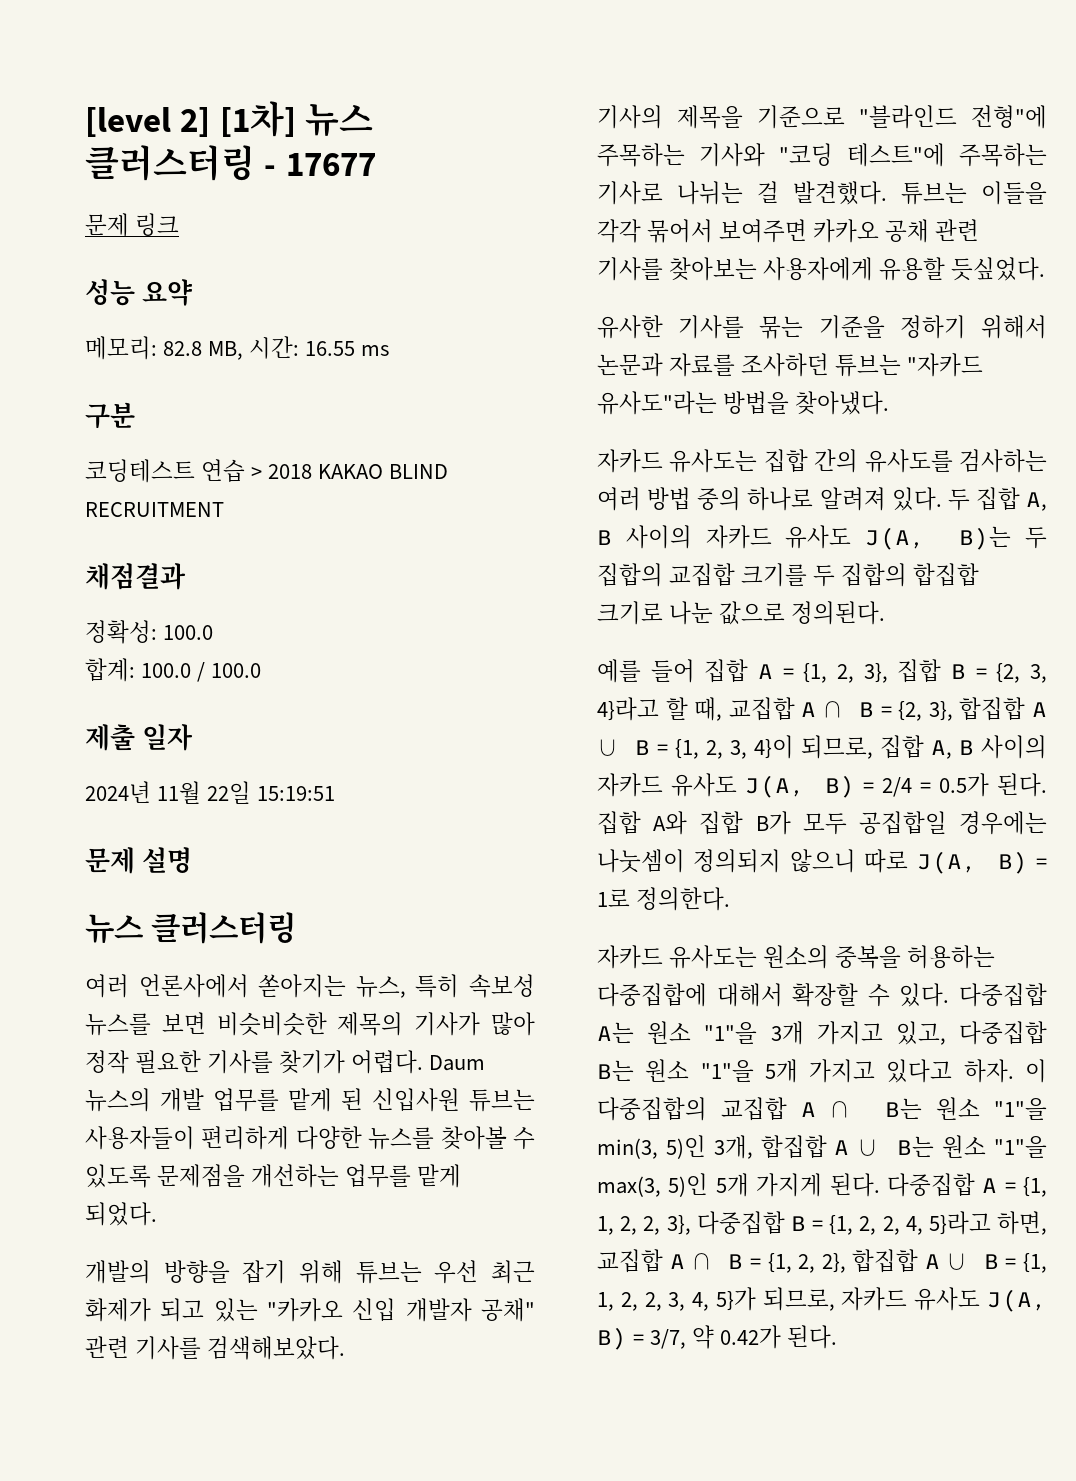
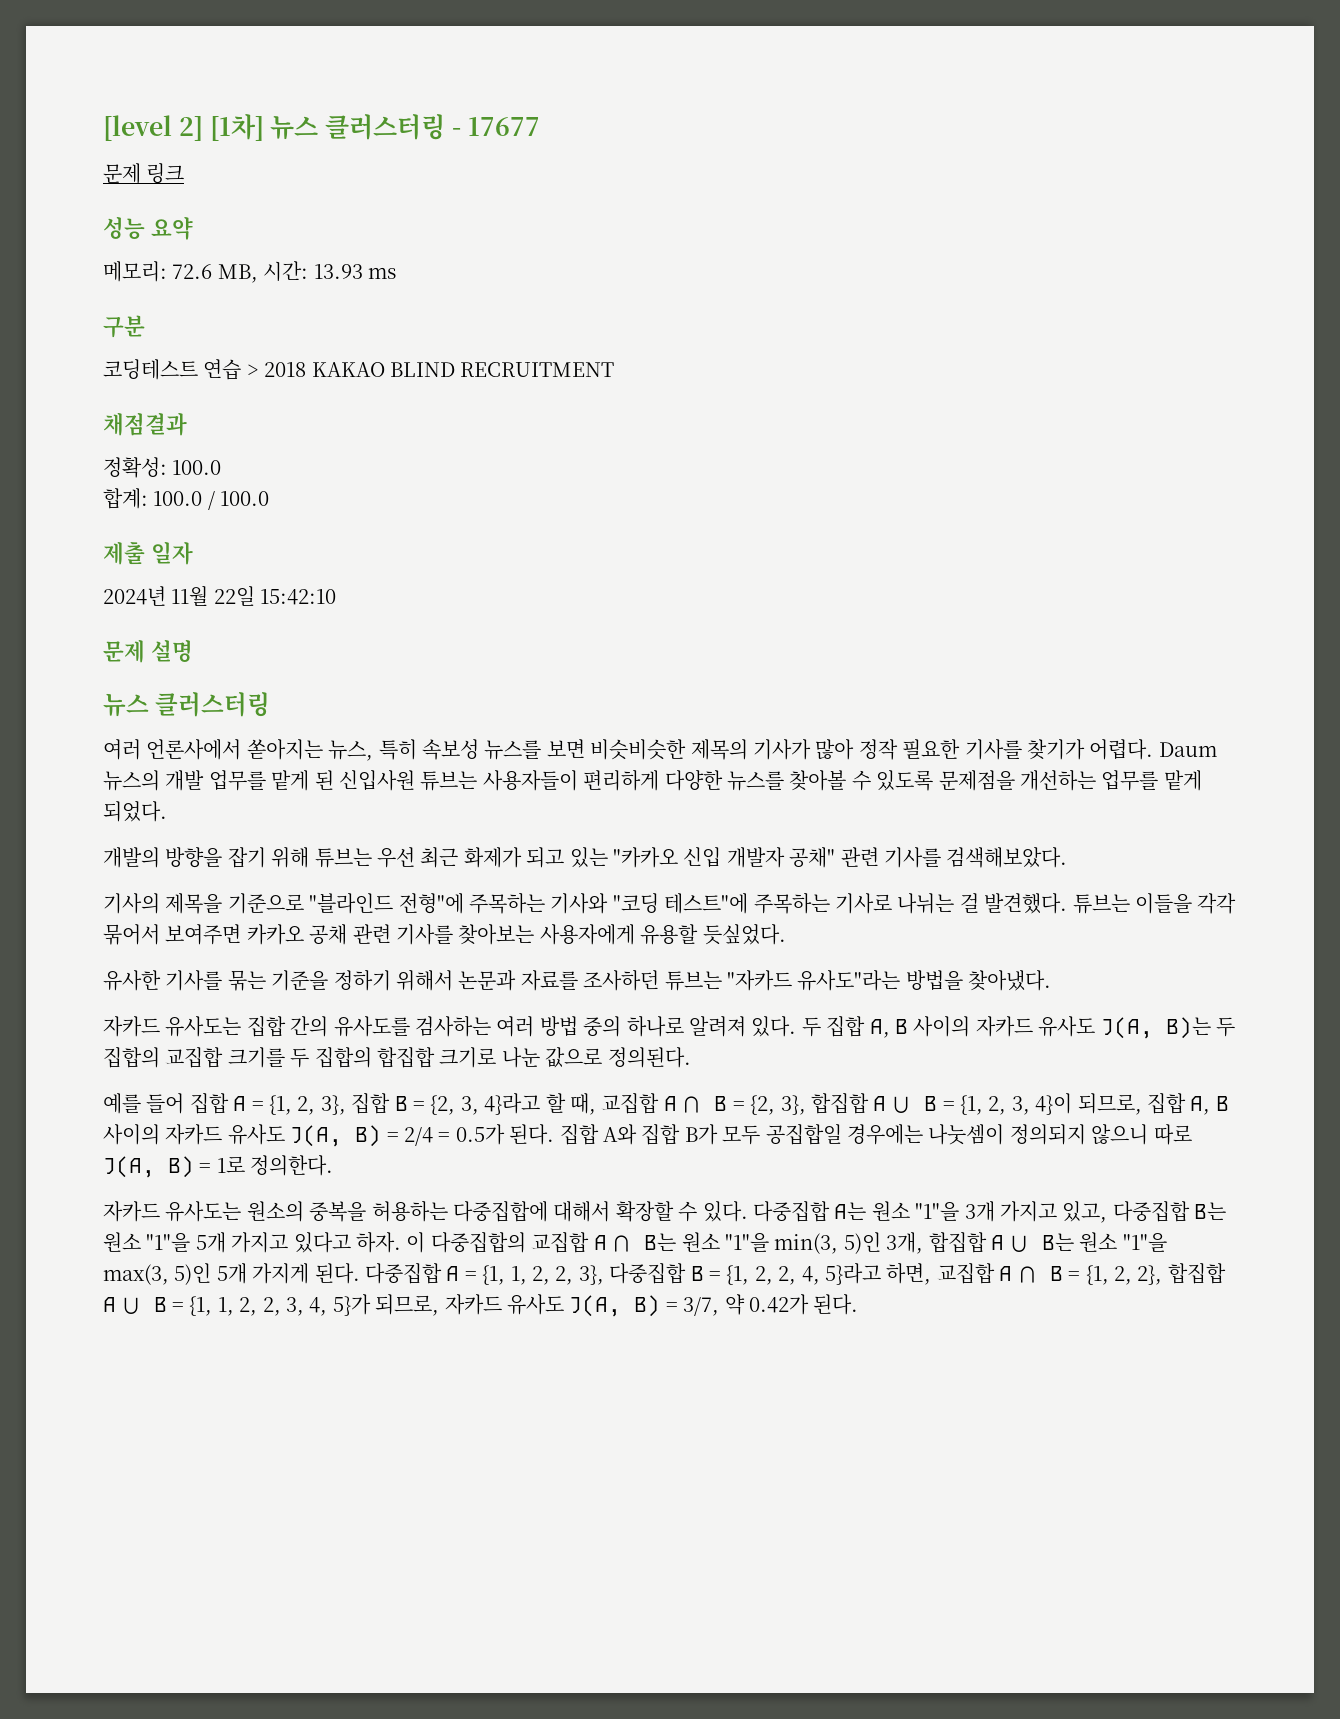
[163,341,203,356] 82.8 -> [172,264,213,279] 72.6
[305,341,356,356] 16.55 -> [313,264,363,279] 13.93
[257,786,336,801] 15:19:51 -> [260,589,337,605] 15:42:10

